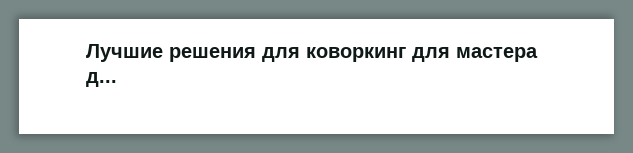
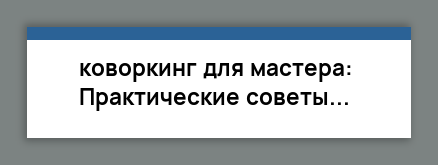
[86,44,538,62] [86,72,117,87] Лучшие решения для коворкинг для мастера д... -> [79,63,354,82] [79,88,351,111] коворкинг для мастера: Практические советы...

